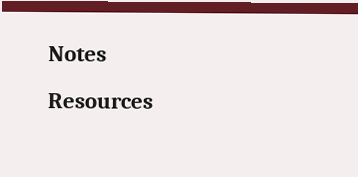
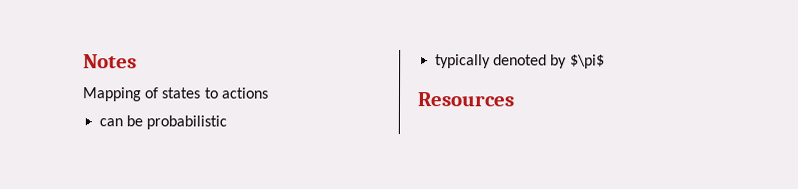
(107, 54) none -> [82,87,269,102] [99,115,228,130] [435,54,605,69] // Mapping of states to actions // can be probabilistic // typically denoted by $\pi$

